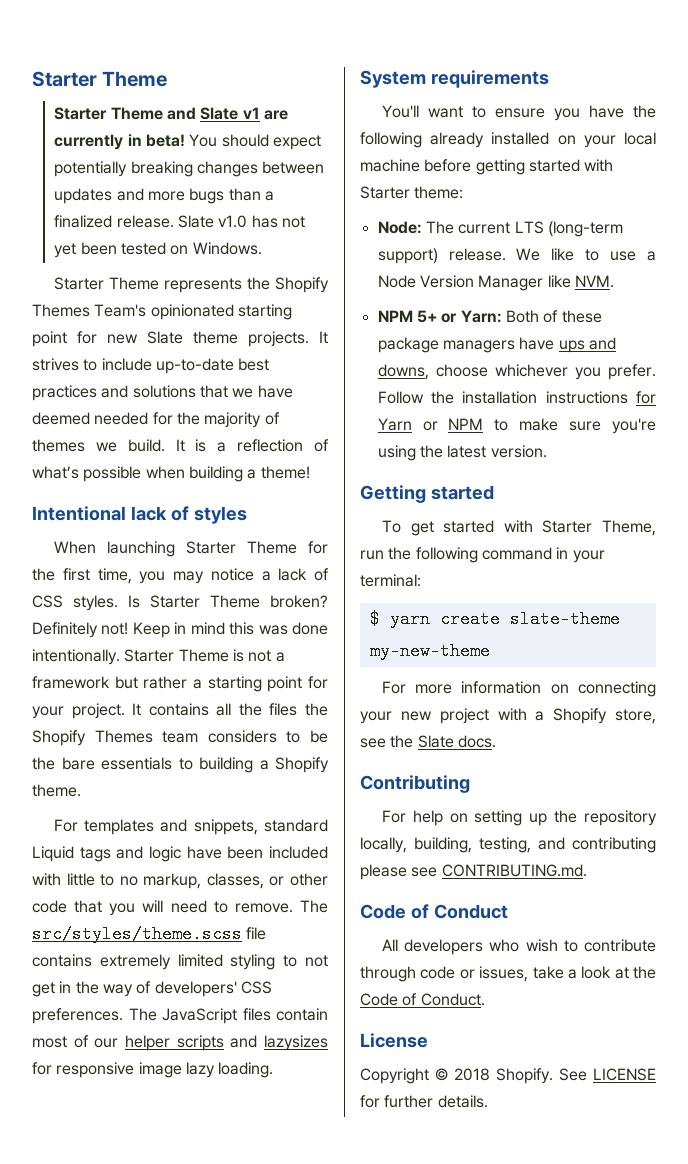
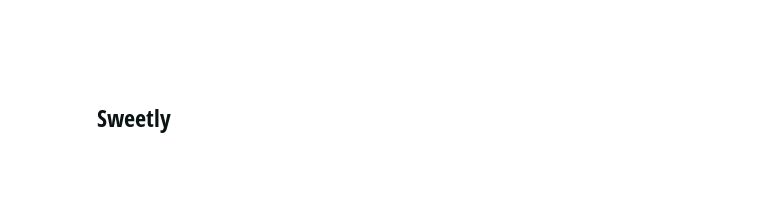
[32,71,168,87] [54,107,288,120] [54,134,321,150] [54,161,325,177] [54,188,274,204] [54,215,305,228] [54,242,262,258] [53,277,329,293] [32,304,292,320] [32,331,328,347] [32,358,270,374] [32,385,293,401] [32,412,280,428] [32,439,329,452] [32,466,310,482] [32,506,247,524] [53,541,328,557] [32,568,329,584] [32,595,328,611] [32,622,328,638] [32,649,285,665] [32,676,328,692] [32,703,328,719] [32,730,328,746] [32,757,329,773] [32,784,81,797] [53,819,328,835] [32,846,328,862] [32,873,328,889] [32,900,328,916] [32,925,267,943] [32,954,328,970] [32,981,272,997] [32,1008,328,1024] [32,1035,328,1051] [32,1062,274,1078] [360,70,549,88] [381,105,656,121] [360,132,656,148] [360,159,614,175] [360,186,464,199] [377,221,623,237] [377,248,656,264] [377,275,614,291] [377,310,602,323] [377,337,616,353] [377,364,656,380] [377,391,656,404] [377,418,656,434] [377,445,547,461] [360,485,494,503] [381,520,656,536] [360,547,605,563] [360,574,421,587] [369,610,620,628] [369,642,490,660] [381,681,656,697] [360,708,656,724] [360,735,496,748] [360,775,470,793] [381,810,657,826] [360,837,656,853] [360,864,587,880] [360,904,508,919] [381,939,657,955] [360,966,656,982] [360,993,485,1006] [360,1033,428,1048] [360,1068,656,1084] [360,1095,488,1108] Starter Theme // Starter Theme and Slate v1 are currently in beta! You should expect potentially breaking changes between updates and more bugs than a finalized release. Slate v1.0 has not yet been tested on Windows. // Starter Theme represents the Shopify Themes Team's opinionated starting point for new Slate theme projects. It strives to include up-to-date best practices and solutions that we have deemed needed for the majority of themes we build. It is a reflection of what’s possible when building a theme! // Intentional lack of styles // When launching Starter Theme for the first time, you may notice a lack of CSS styles. Is Starter Theme broken? Definitely not! Keep in mind this was done intentionally. Starter Theme is not a framework but rather a starting point for your project. It contains all the files the Shopify Themes team considers to be the bare essentials to building a Shopify theme. // For templates and snippets, standard Liquid tags and logic have been included with little to no markup, classes, or other code that you will need to remove. The src/styles/theme.scss file contains extremely limited styling to not get in the way of developers' CSS preferences. The JavaScript files contain most of our helper scripts and lazysizes for responsive image lazy loading. // System requirements // You'll want to ensure you have the following already installed on your local machine before getting started with Starter theme: // Node: The current LTS (long-term support) release. We like to use a Node Version Manager like NVM. // NPM 5+ or Yarn: Both of these package managers have ups and downs, choose whichever you prefer. Follow the installation instructions for Yarn or NPM to make sure you're using the latest version. // Getting started // To get started with Starter Theme, run the following command in your terminal: // $ yarn create slate-theme my-new-theme // For more information on connecting your new project with a Shopify store, see the Slate docs. // Contributing // For help on setting up the repository locally, building, testing, and contributing please see CONTRIBUTING.md. // Code of Conduct // All developers who wish to contribute through code or issues, take a look at the Code of Conduct. // License // Copyright © 2018 Shopify. See LICENSE for further details. -> [97,109,171,133] Sweetly

